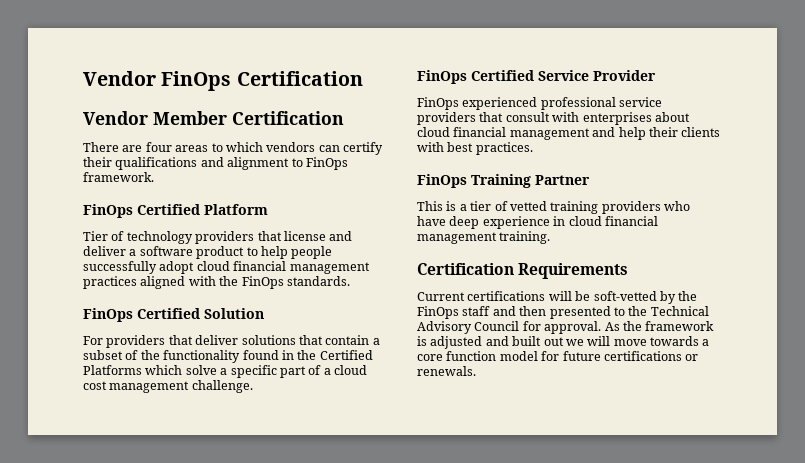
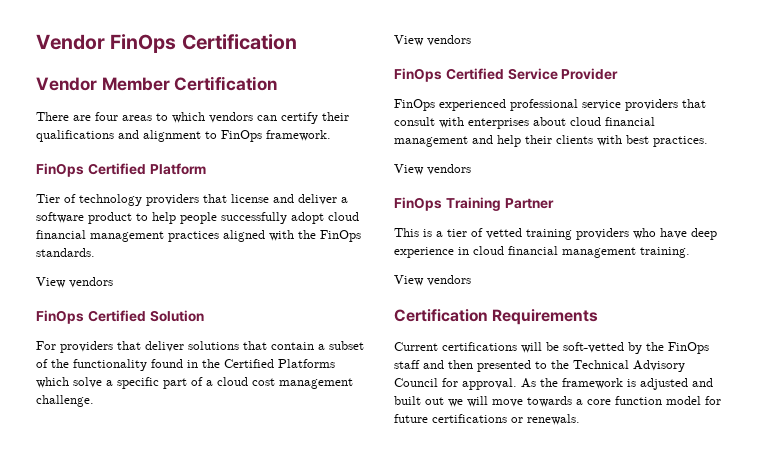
(350, 281) none -> [36,277,113,288] // View vendors
(253, 386) none -> [394,35,471,46] // View vendors
(533, 148) none -> [394,164,471,175] // View vendors
(551, 237) none -> [394,275,471,286] // View vendors

